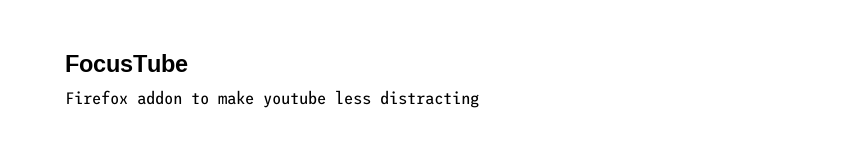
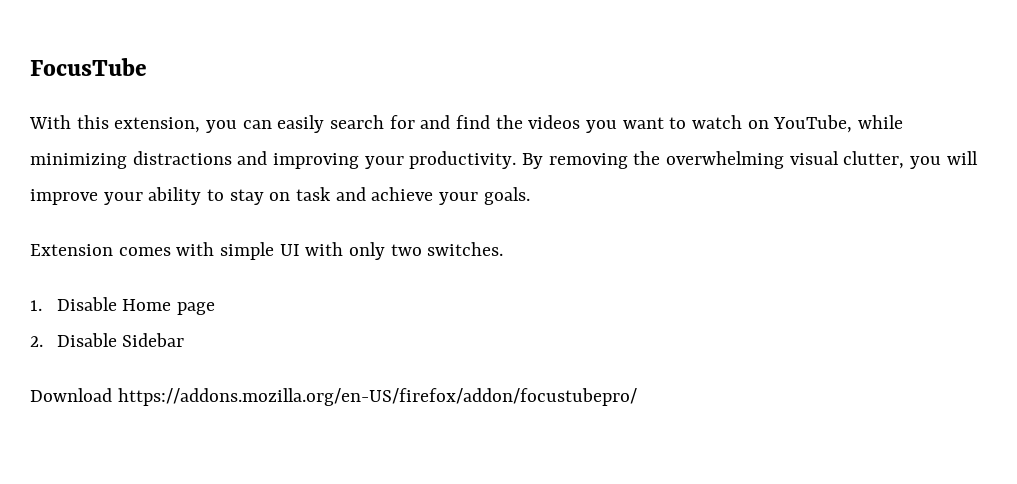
[65,90,479,108] Firefox addon to make youtube less distracting -> [29,115,904,133] [30,151,978,169] [30,187,530,205] [30,242,504,260] [30,297,216,315] [30,333,185,347] [30,388,637,406] With this extension, you can easily search for and find the videos you want to watch on YouTube, while minimizing distractions and improving your productivity. By removing the overwhelming visual clutter, you will improve your ability to stay on task and achieve your goals. // Extension comes with simple UI with only two switches. // 1. Disable Home page // 2. Disable Sidebar // Download https://addons.mozilla.org/en-US/firefox/addon/focustubepro/

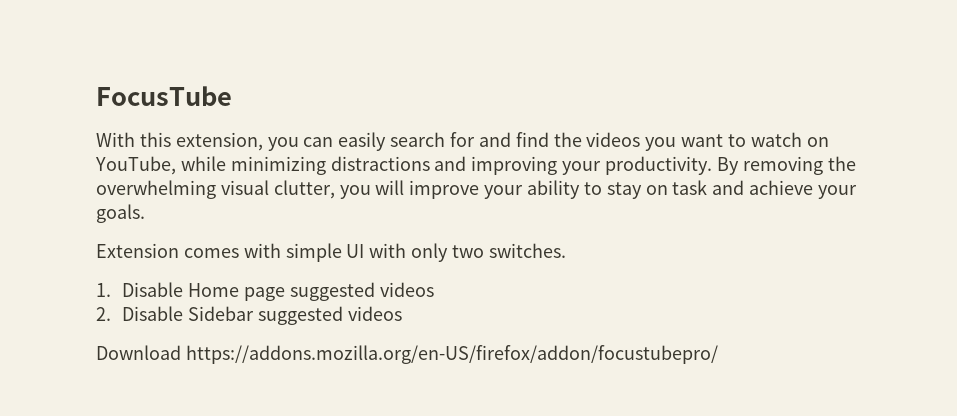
(216, 308) none -> [289,282,434,301] suggested videos
(185, 340) none -> [258,306,402,325] suggested videos

